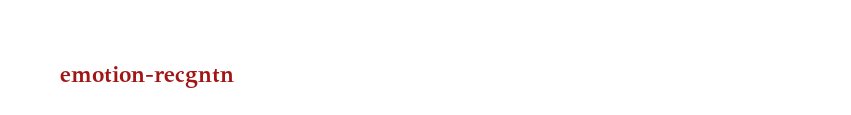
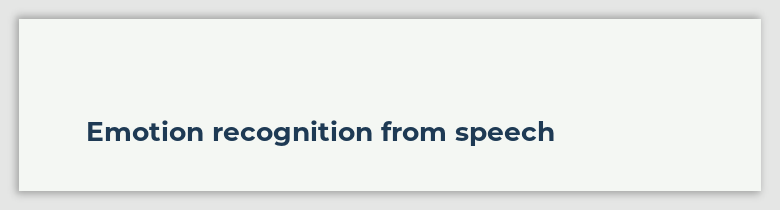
[60,66,234,88] emotion-recgntn -> [86,120,555,146] Emotion recognition from speech

